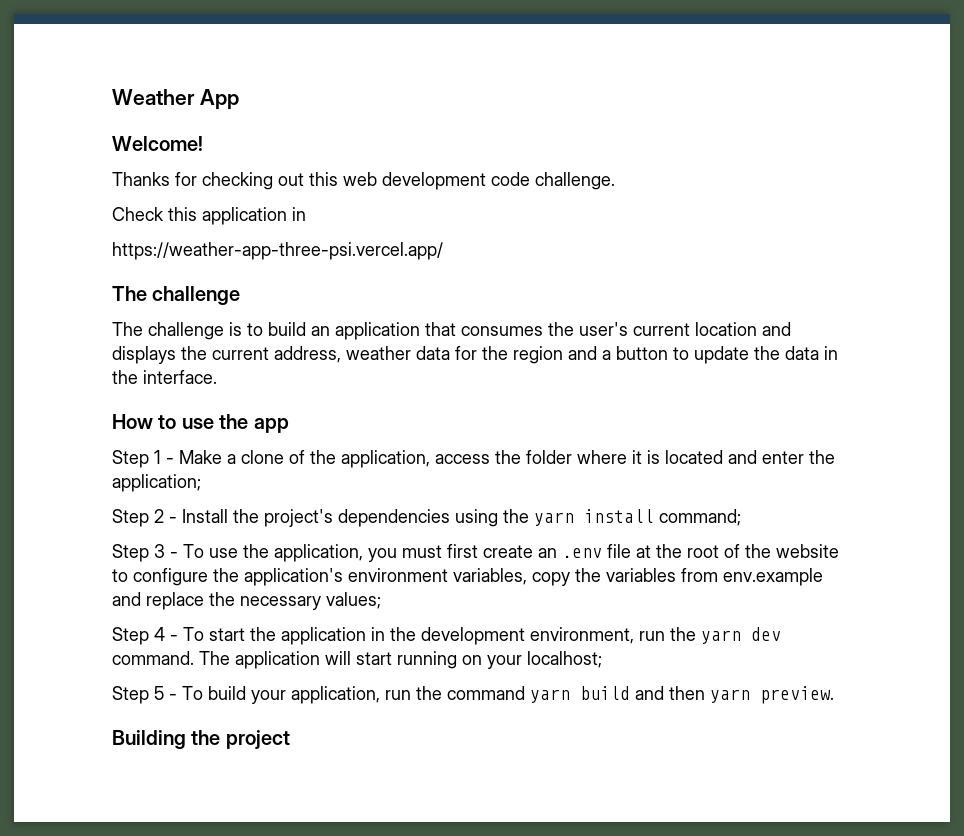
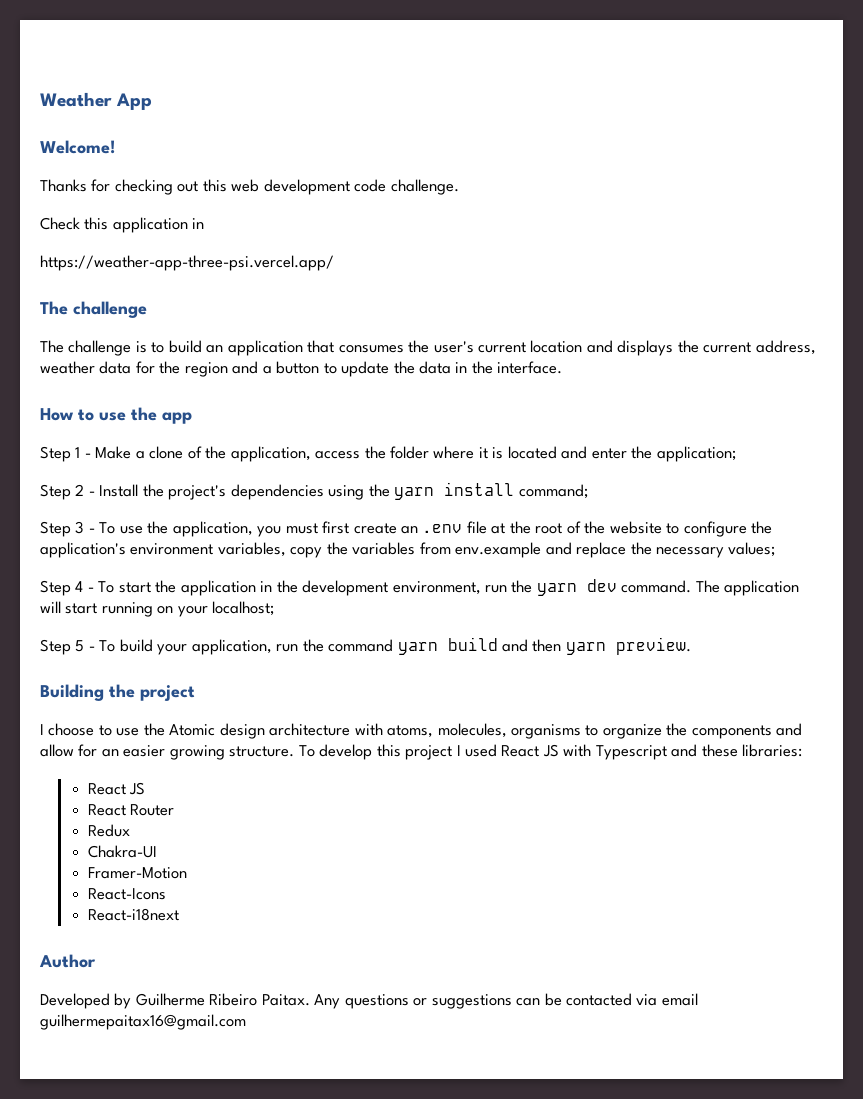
(290, 740) none -> [40,723,803,739] [40,744,803,760] [87,782,146,795] [87,804,175,816] [87,824,130,837] [87,845,157,858] [87,867,187,879] [87,888,166,900] [87,908,179,921] [39,954,96,968] [40,993,698,1009] [40,1014,246,1030] // I choose to use the Atomic design architecture with atoms, molecules, organisms to organize the components and allow for an easier growing structure. To develop this project I used React JS with Typescript and these libraries: // React JS // React Router // Redux // Chakra-UI // Framer-Motion // React-Icons // React-i18next // Author // Developed by Guilherme Ribeiro Paitax. Any questions or suggestions can be contacted via email guilhermepaitax16@gmail.com

